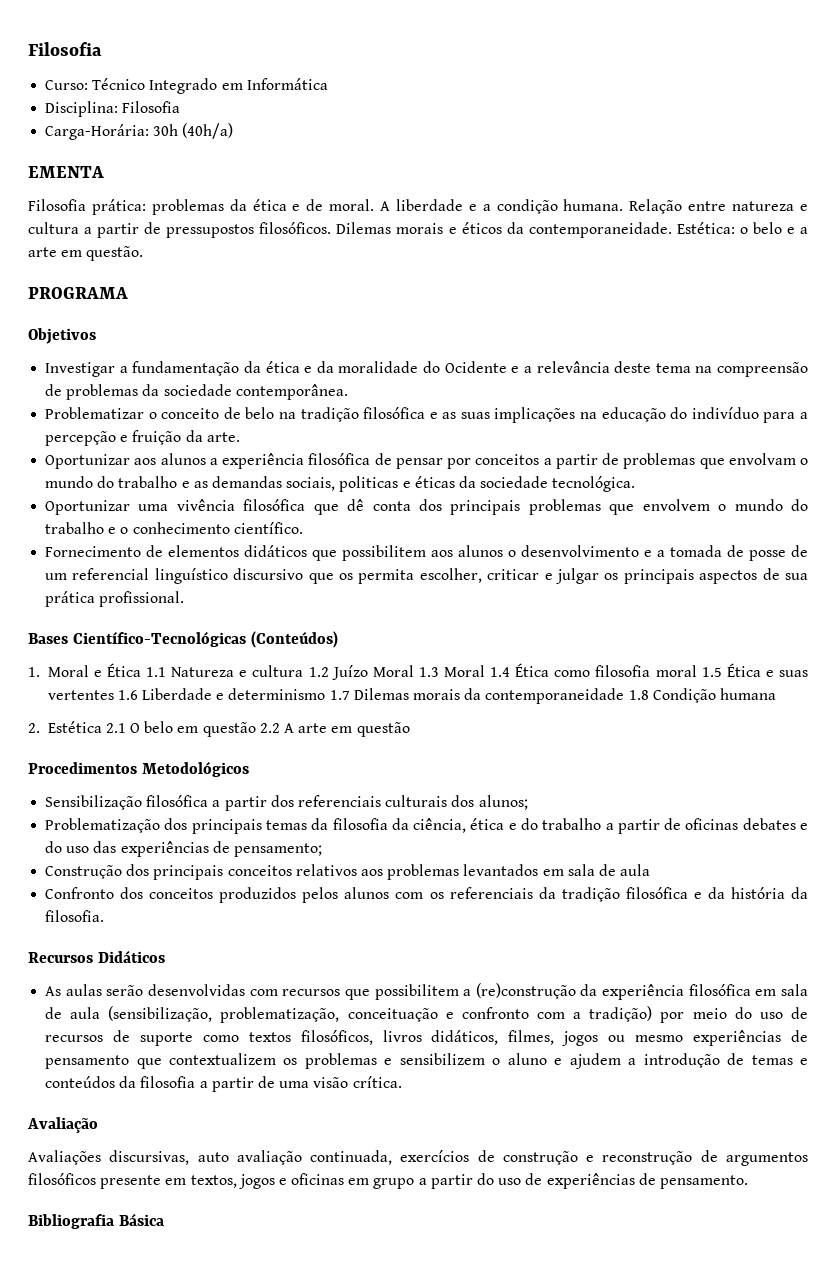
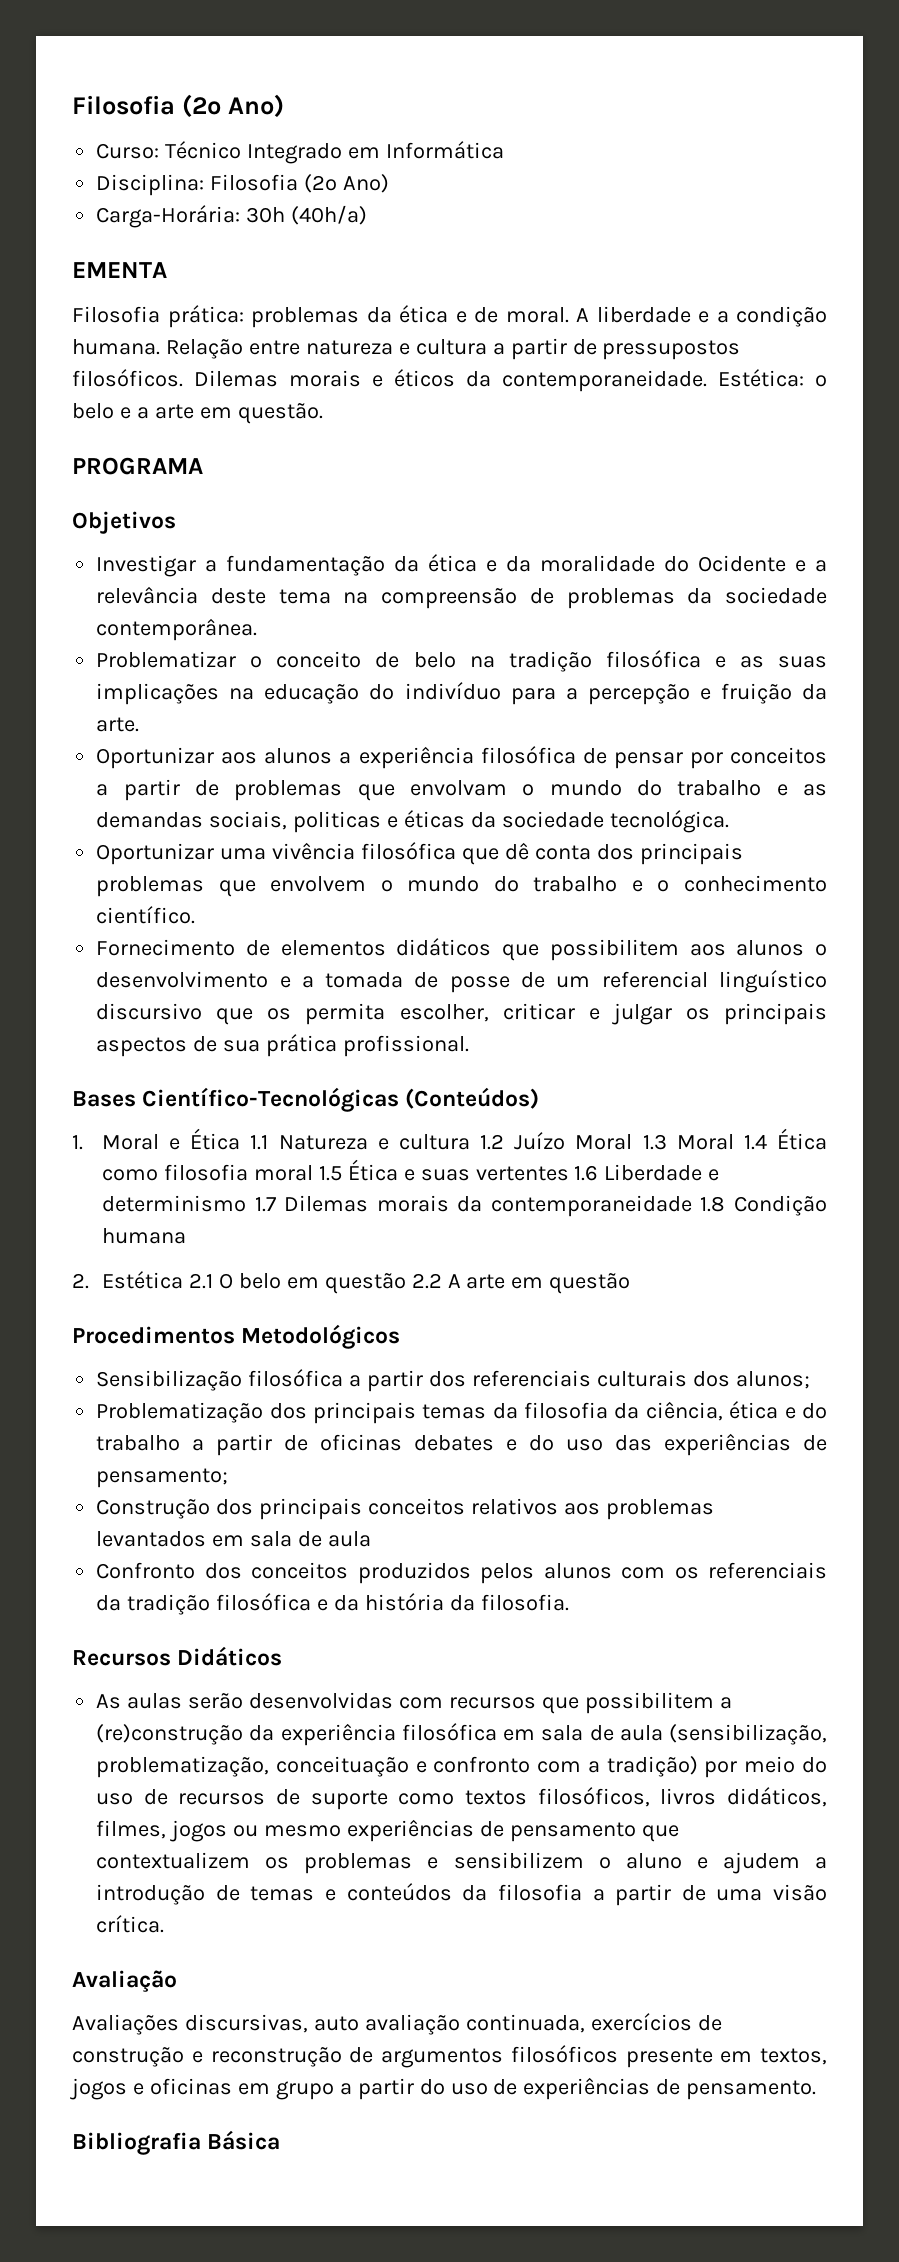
[28,42,102,56] Filosofia -> [72,94,284,118] Filosofia (2º Ano)
(181, 107) none -> [304,174,390,193] (2º Ano)

